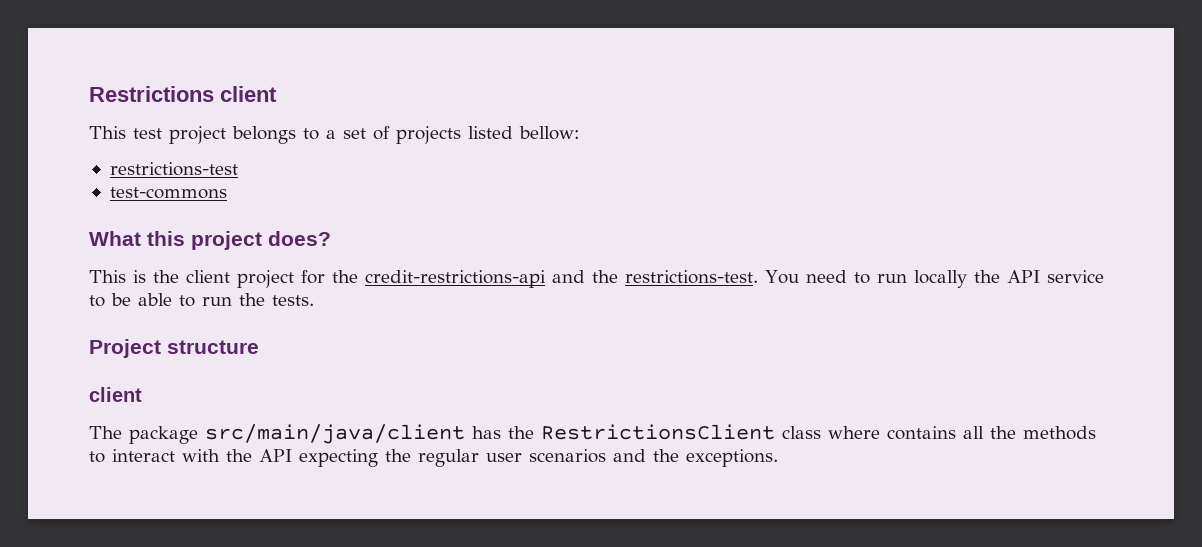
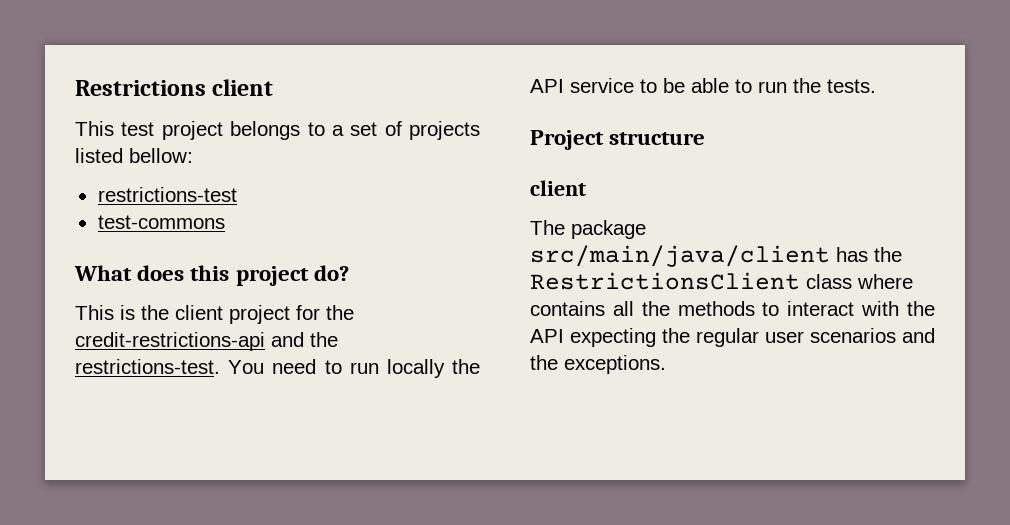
(141, 238) none -> [137,265,185,281] does
[268,231,331,246] does? -> [313,265,349,281] do?

